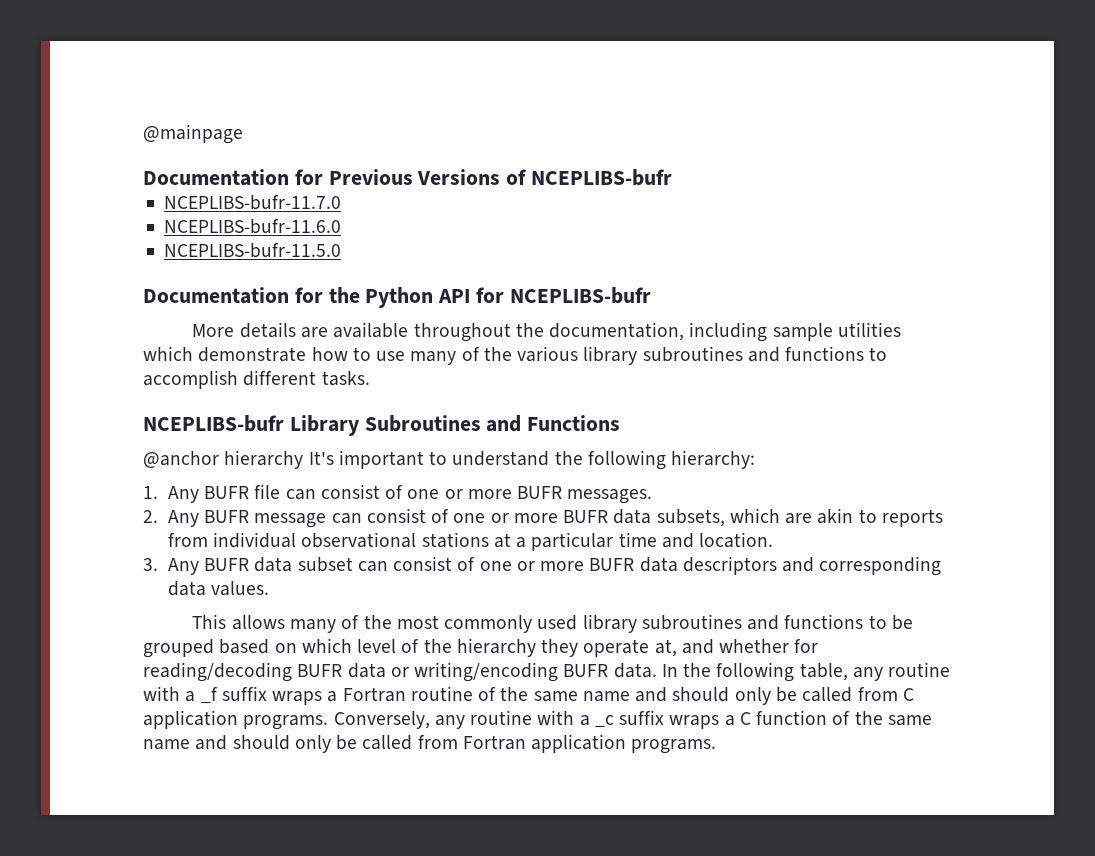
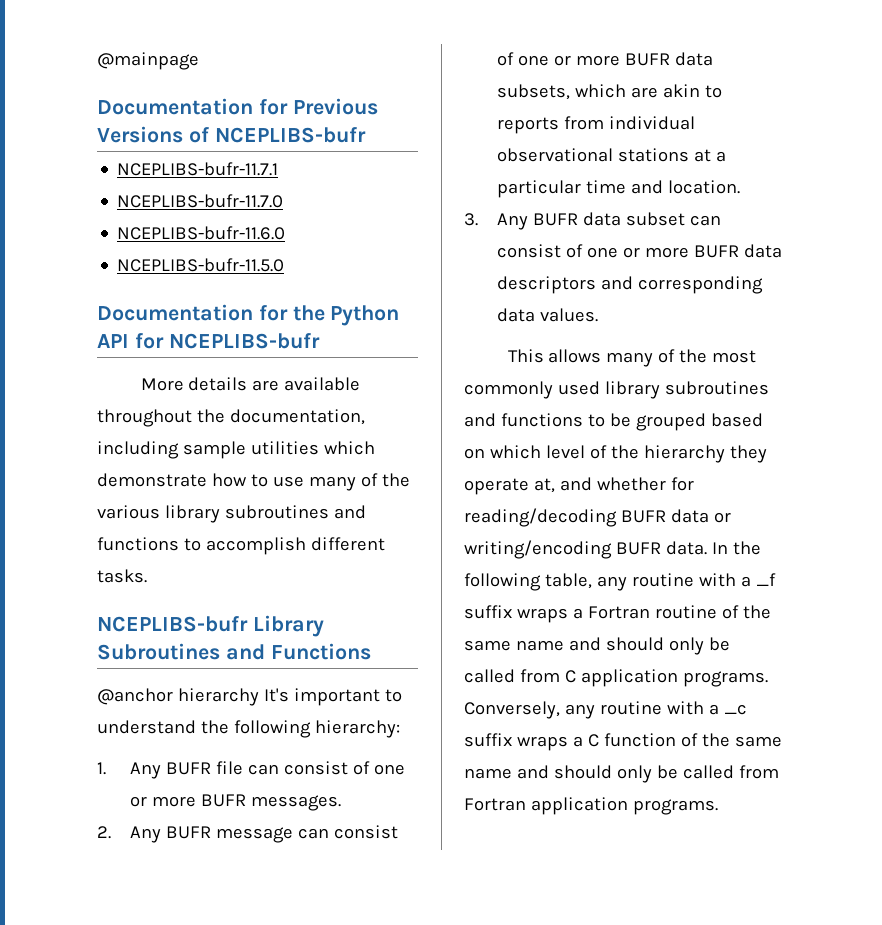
(673, 177) none -> [117,162,279,176] // NCEPLIBS-bufr-11.7.1

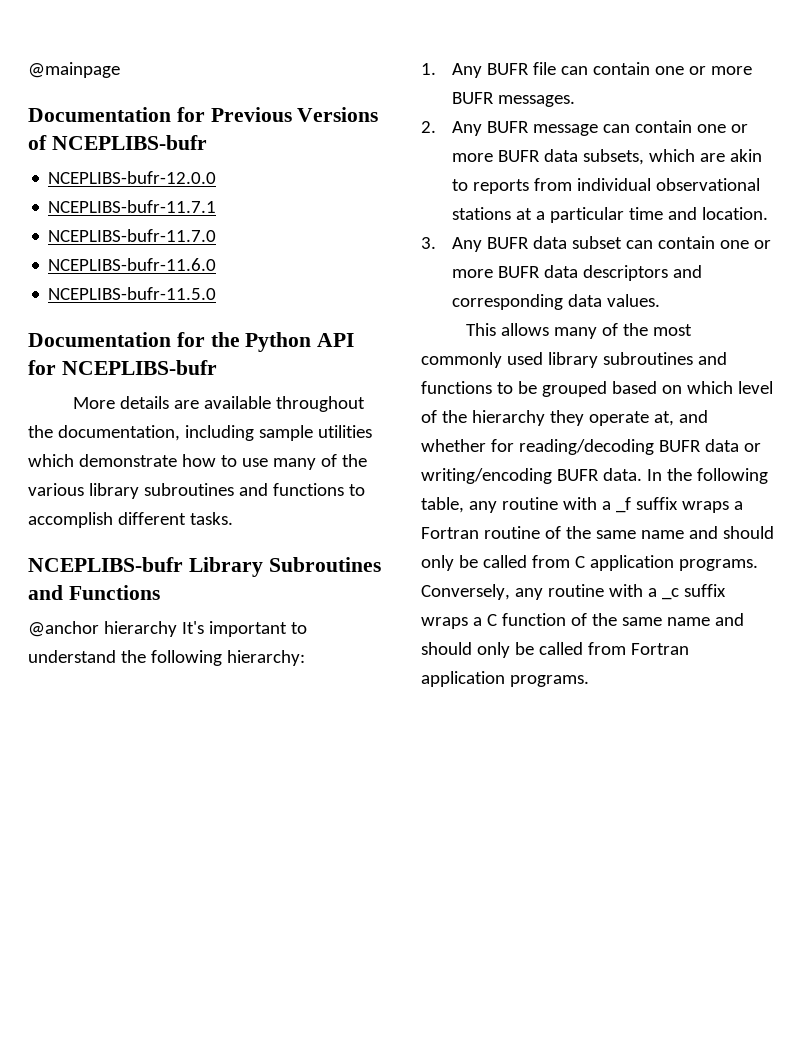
(366, 135) none -> [48,171,217,184] // NCEPLIBS-bufr-12.0.0
[283,761,370,775] consist of -> [592,62,650,75] contain
[333,825,398,839] [496,52,514,66] consist of -> [634,120,692,133] contain
[496,244,583,258] consist of -> [657,236,715,249] contain

